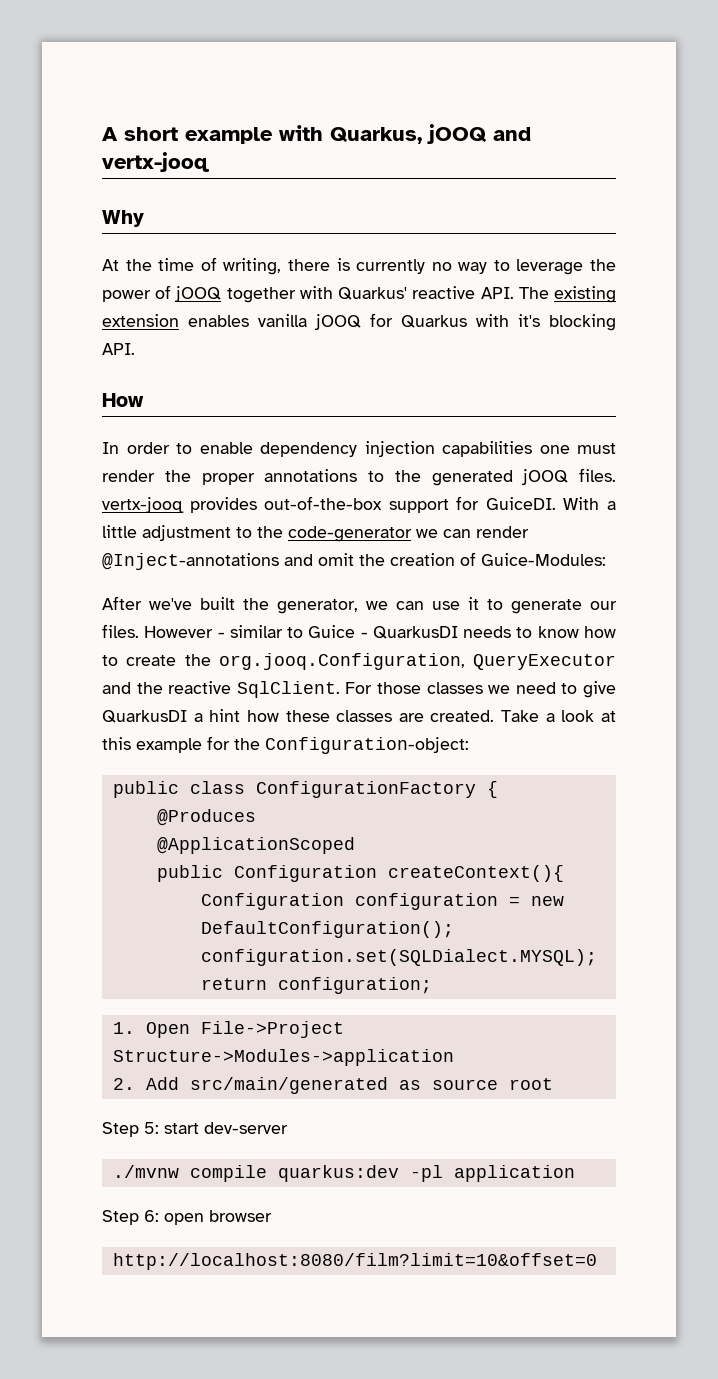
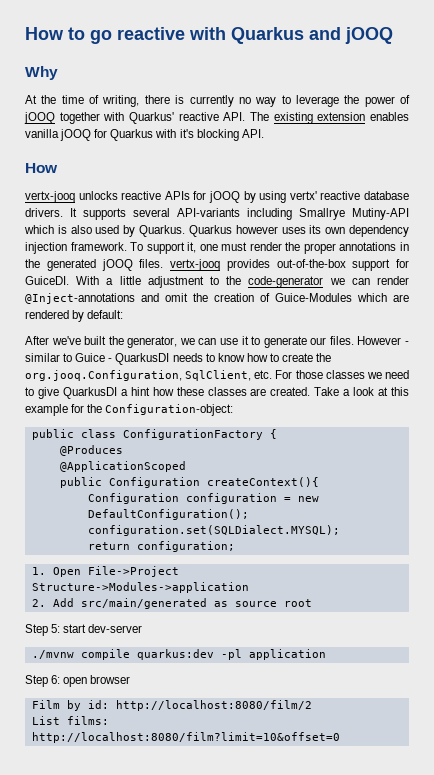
[102,124,531,144] [102,152,209,172] A short example with Quarkus, jOOQ and vertx-jooq -> [25,27,393,44] How to go reactive with Quarkus and jOOQ
[102,441,532,457] In order to enable dependency injection capabilities -> [25,191,409,203] [25,208,409,220] [24,225,409,237] [25,242,197,254] vertx-jooq unlocks reactive APIs for jOOQ by using vertx' reactive database drivers. It supports several API-variants including Smallrye Mutiny-API which is also used by Quarkus. Quarkus however uses its own dependency injection framework. To support it,
[368,471,384,482] to -> [400,242,409,251] in
[481,553,606,566] Guice-Modules: -> [275,293,409,302] [25,310,124,322] Guice-Modules which are rendered by default:
[473,654,616,670] [102,681,340,698] QueryExecutor and the reactive SqlClient. -> [185,370,273,381] SqlClient, etc.
(272, 1216) none -> [31,700,312,711] [31,716,109,725] Film by id: http://localhost:8080/film/2 // List films:

